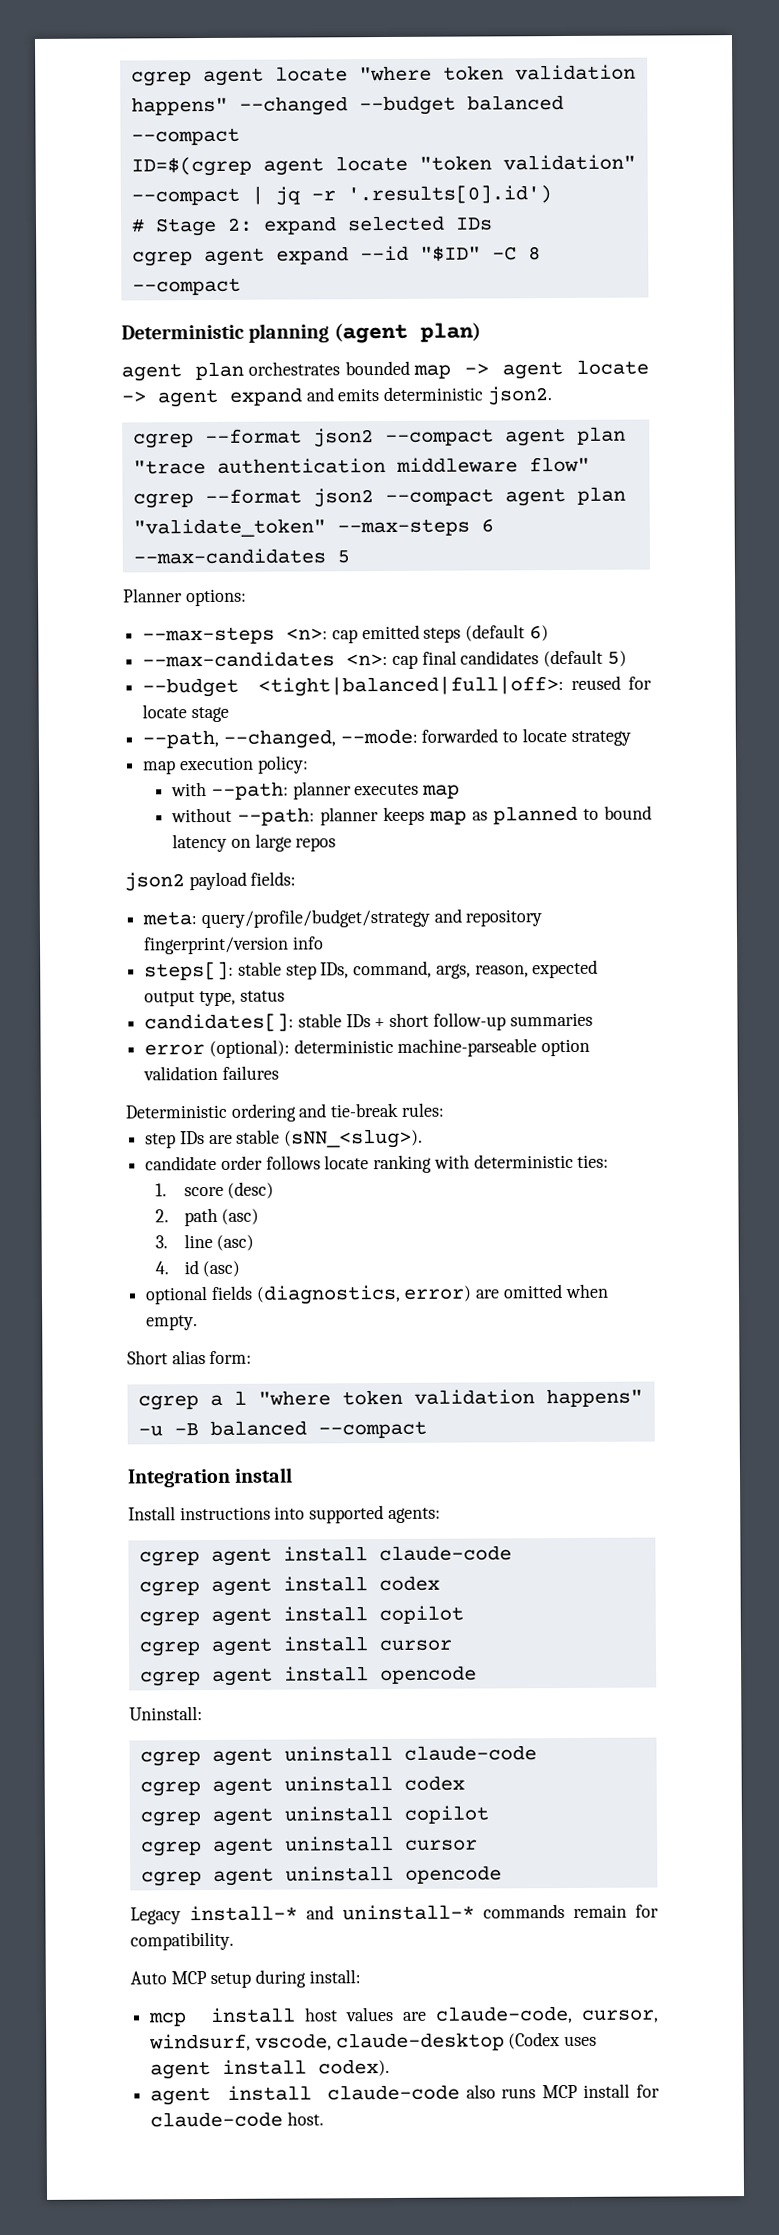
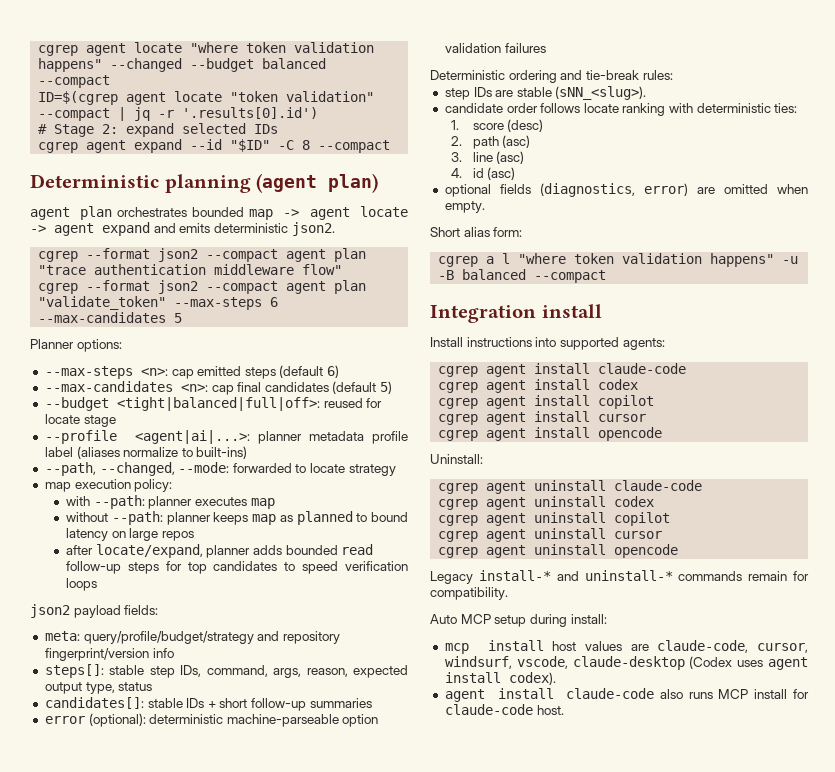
(229, 714) none -> [44,430,408,444] [44,446,248,459] // --profile <agent|ai|...>: planner metadata profile label (aliases normalize to built-ins)
(337, 844) none -> [66,544,374,558] [66,561,408,574] [66,578,98,591] // after locate/expand, planner adds bounded read follow-up steps for top candidates to speed verification loops

